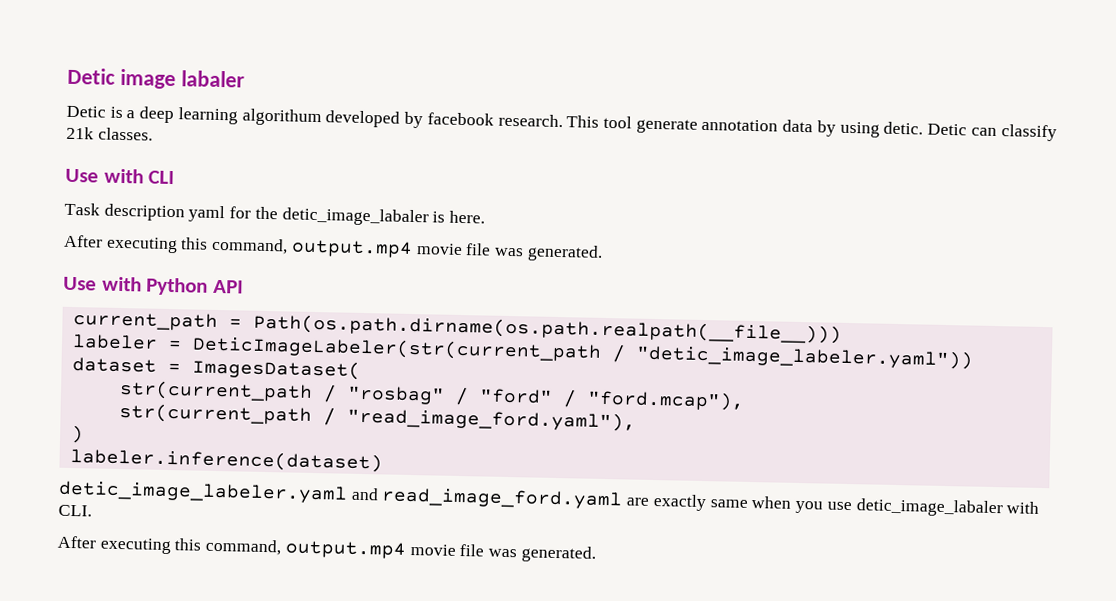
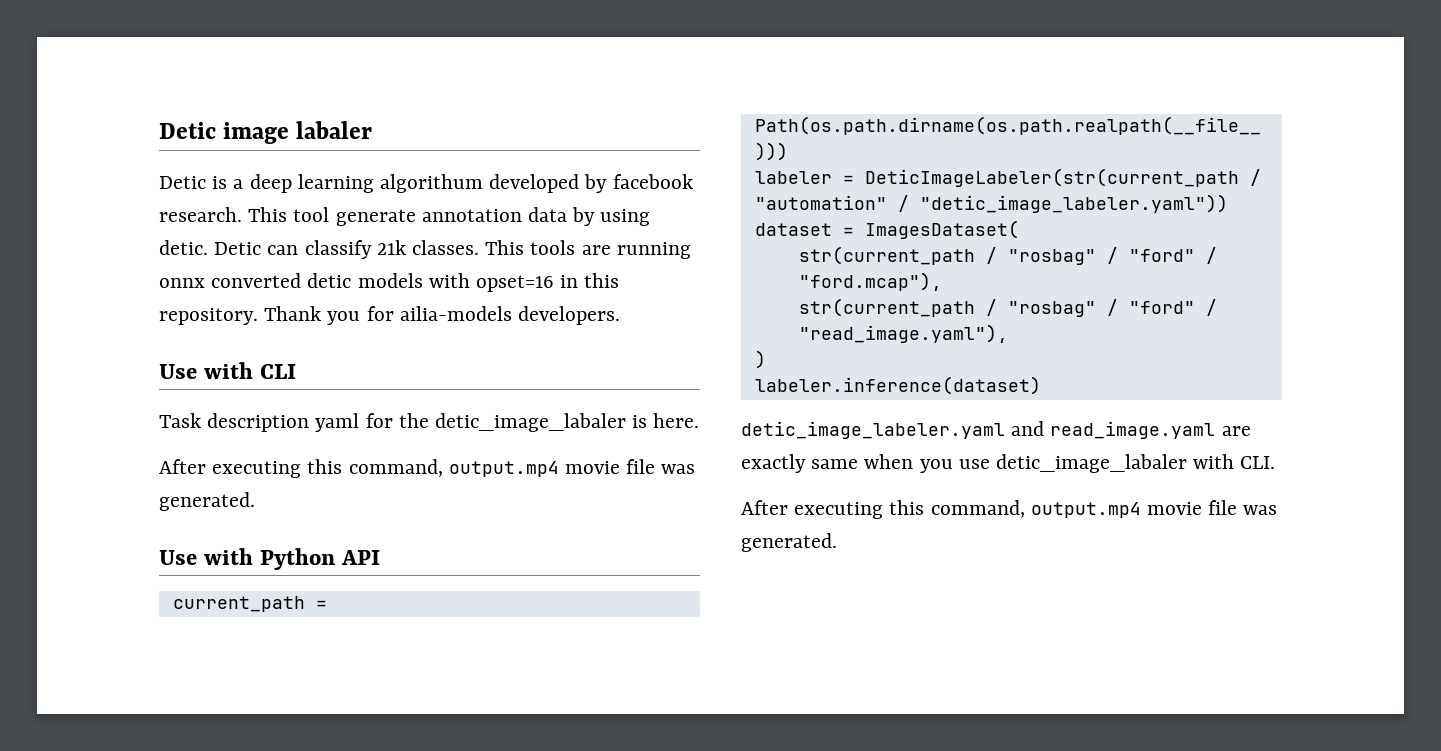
(153, 134) none -> [485,240,691,259] [159,273,620,292] [159,306,621,325] This tools are running onnx converted detic models with opset=16 in this repository. Thank you for ailia-models developers.
(626, 353) none -> [754,195,909,212] "automation" /
[346,407,636,432] "read_image_ford.yaml"), -> [1007,299,1217,317] [798,324,1008,343] "rosbag" / "ford" / "read_image.yaml"),
[381,487,624,510] read_image_ford.yaml -> [1050,421,1216,439] read_image.yaml

